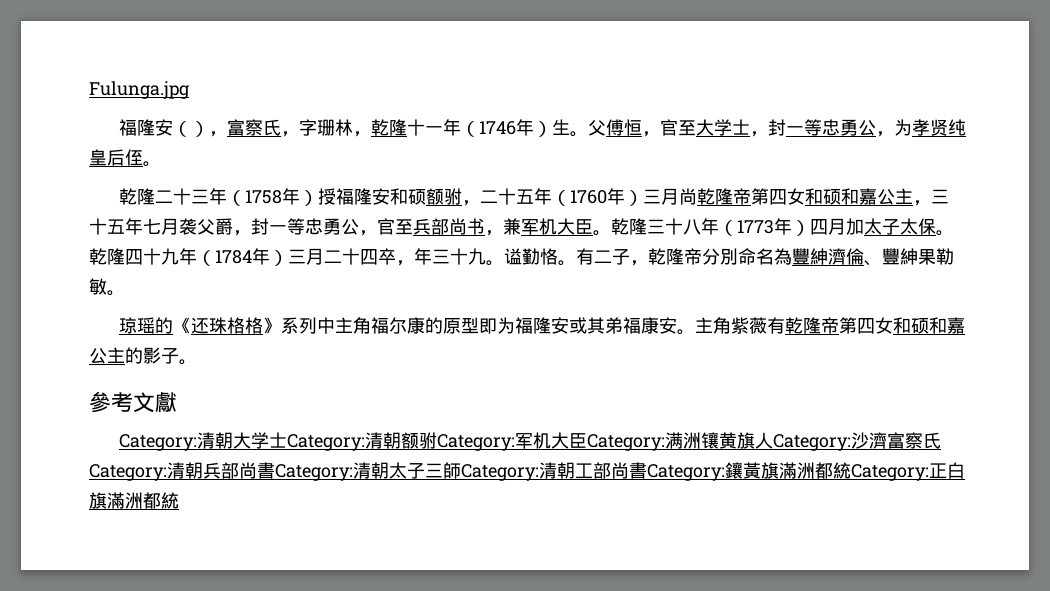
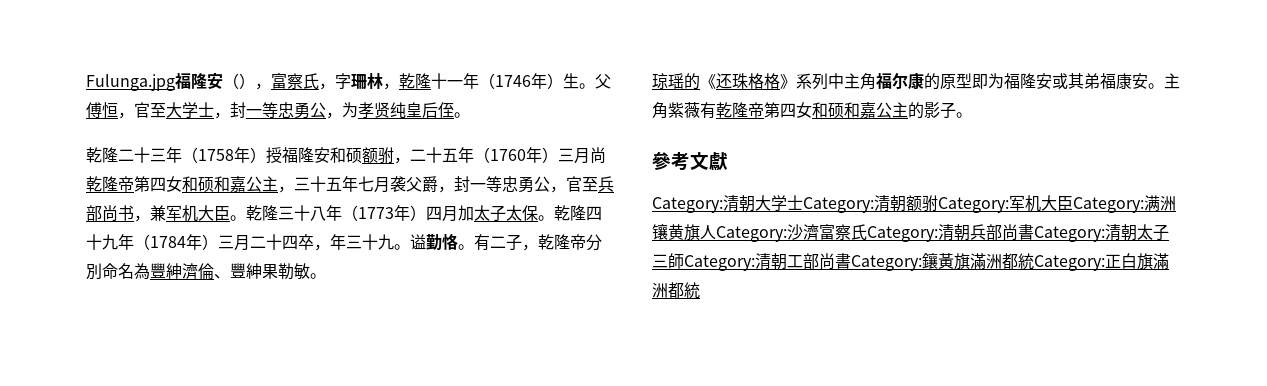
(189, 90) // -> (175, 82) none

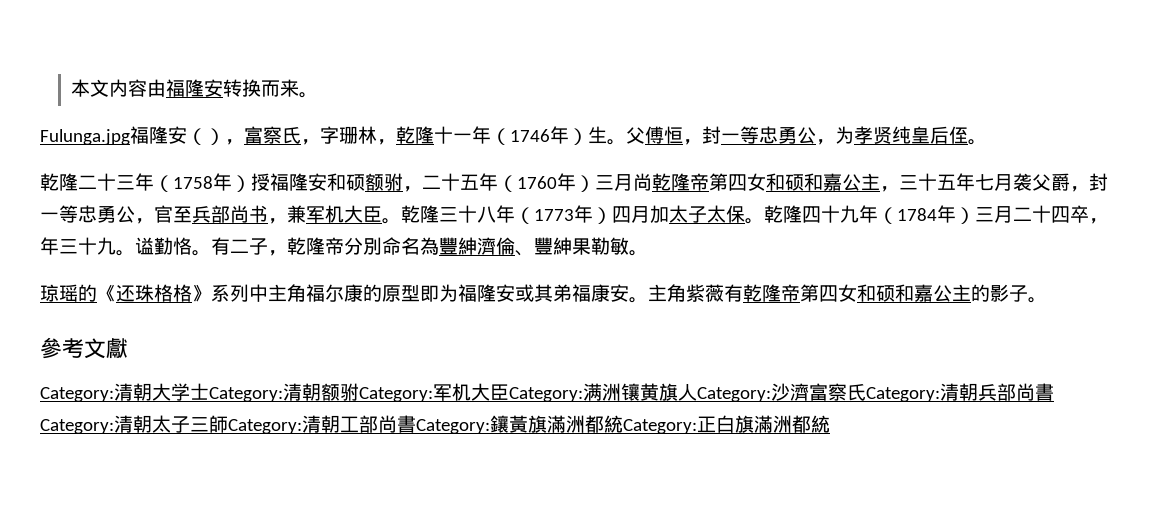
(86, 82) none -> [71,79,319,98] 本文内容由福隆安转换而来。 //
[134,102,230,119] 官至大学士， -> (702, 142) none

